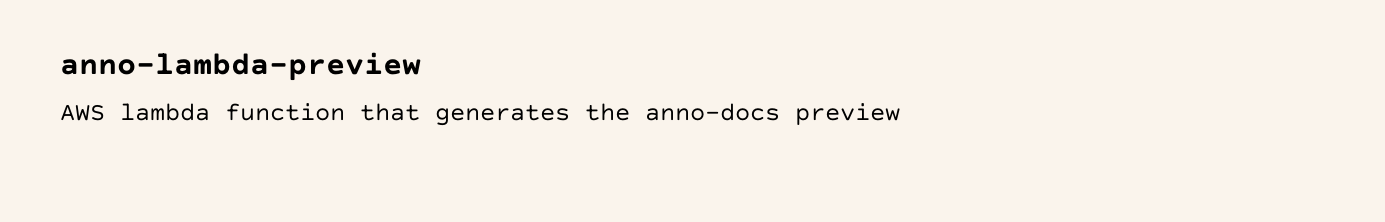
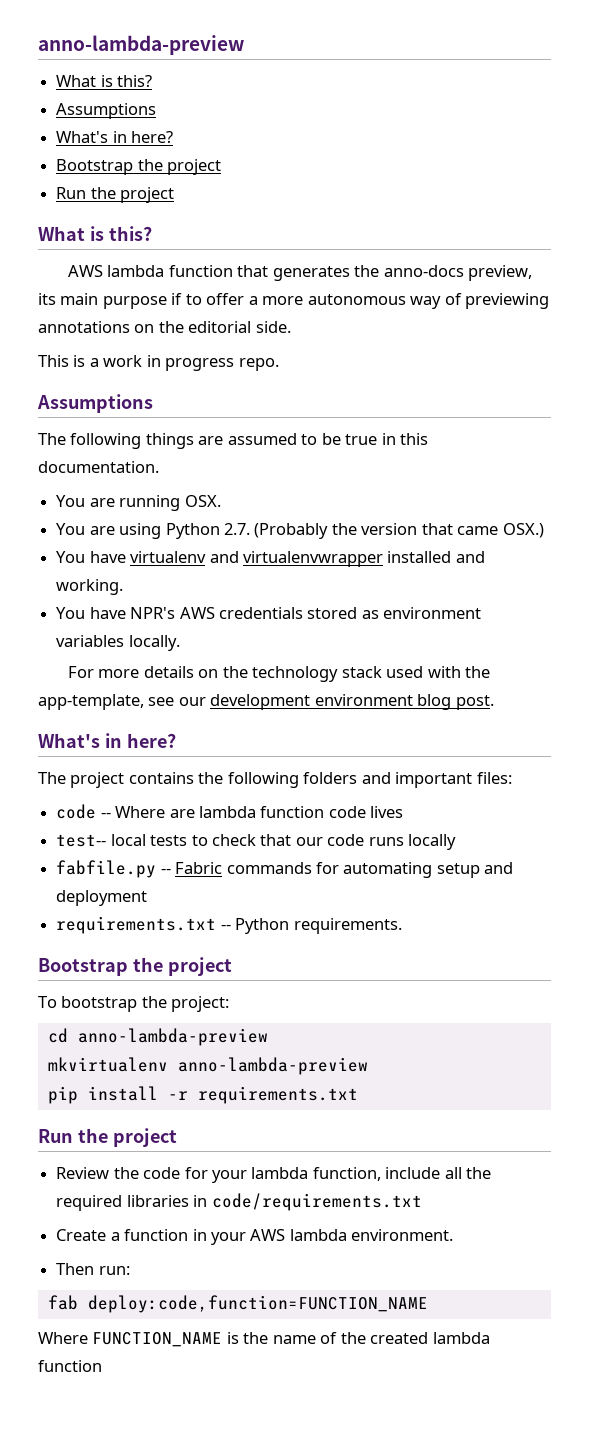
[60,52,421,81] anno-lambda-preview -> [38,35,244,55] [56,75,153,87] [56,103,157,119] [56,131,174,143] [56,159,222,175] [56,187,175,203] [38,226,152,241] anno-lambda-preview // What is this? // Assumptions // What's in here? // Bootstrap the project // Run the project // What is this?
[795,103,900,125] preview -> [468,265,533,281] [38,293,550,309] [38,321,291,333] [38,355,279,371] [37,394,153,413] [38,433,429,449] [38,461,159,473] [56,495,221,511] [56,523,544,539] [56,551,485,567] [56,579,124,595] [56,607,482,619] [56,635,180,651] [67,666,491,682] [38,694,494,710] [38,733,176,748] [38,772,512,788] [56,804,404,819] [56,834,457,850] [56,860,514,878] [56,890,148,906] [56,916,402,934] [38,957,232,976] [38,996,230,1012] [47,1028,268,1046] [47,1057,368,1075] [47,1086,358,1104] [38,1128,177,1147] [56,1167,492,1183] [56,1193,422,1211] [56,1229,454,1245] [56,1263,130,1275] [47,1295,428,1313] [38,1332,490,1347] [38,1360,102,1372] preview, its main purpose if to offer a more autonomous way of previewing annotations on the editorial side. // This is a work in progress repo. // Assumptions // The following things are assumed to be true in this documentation. // You are running OSX. // You are using Python 2.7. (Probably the version that came OSX.) // You have virtualenv and virtualenvwrapper installed and working. // You have NPR's AWS credentials stored as environment variables locally. // For more details on the technology stack used with the app-template, see our development environment blog post. // What's in here? // The project contains the following folders and important files: // code -- Where are lambda function code lives // test-- local tests to check that our code runs locally // fabfile.py -- Fabric commands for automating setup and deployment // requirements.txt -- Python requirements. // Bootstrap the project // To bootstrap the project: // cd anno-lambda-preview // mkvirtualenv anno-lambda-preview // pip install -r requirements.txt // Run the project // Review the code for your lambda function, include all the required libraries in code/requirements.txt // Create a function in your AWS lambda environment. // Then run: // fab deploy:code,function=FUNCTION_NAME // Where FUNCTION_NAME is the name of the created lambda function

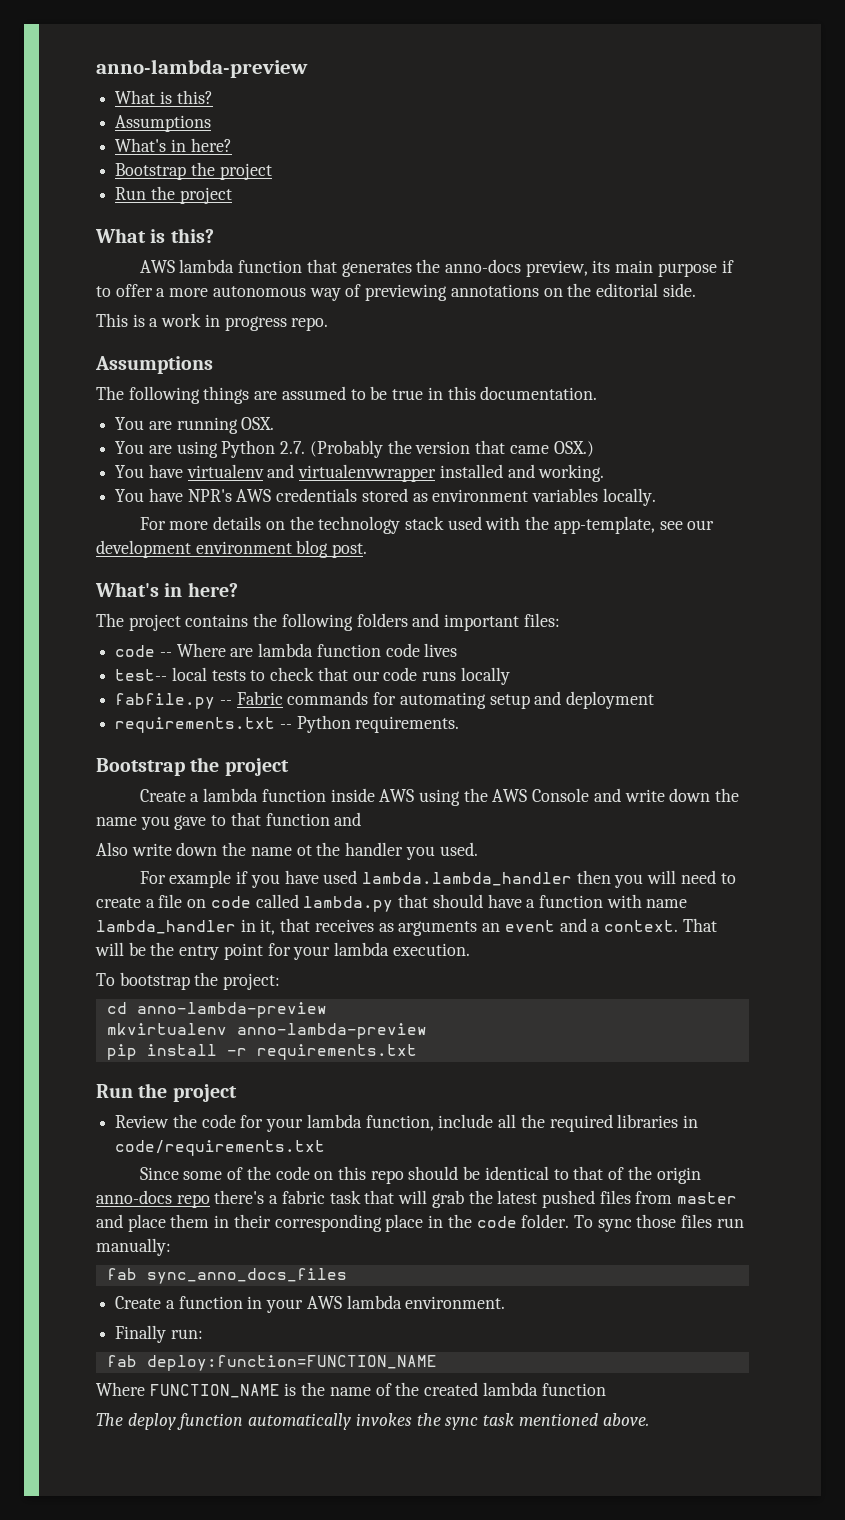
(232, 966) none -> [139,788,740,806] [96,812,362,830] [96,842,478,860] [139,870,736,888] [96,894,688,912] [96,918,717,936] [95,942,470,960] // Create a lambda function inside AWS using the AWS Console and write down the name you gave to that function and // Also write down the name ot the handler you used. // For example if you have used lambda.lambda_handler then you will need to create a file on code called lambda.py that should have a function with name lambda_handler in it, that receives as arguments an event and a context. That will be the entry point for your lambda execution.
(422, 1202) none -> [139,1166,701,1184] [96,1190,738,1208] [96,1214,744,1232] [96,1238,171,1256] [106,1268,347,1284] // Since some of the code on this repo should be identical to that of the origin anno-docs repo there's a fabric task that will grab the latest pushed files from master and place them in their corresponding place in the code folder. To sync those files run manually: // fab sync_anno_docs_files
[56,1263,95,1275] Then -> [115,1325,167,1343] Finally
[87,1295,428,1313] deploy:code,function=FUNCTION_NAME -> [146,1355,437,1371] deploy:function=FUNCTION_NAME
(102, 1366) none -> [96,1413,649,1430] // The deploy function automatically invokes the sync task mentioned above.

